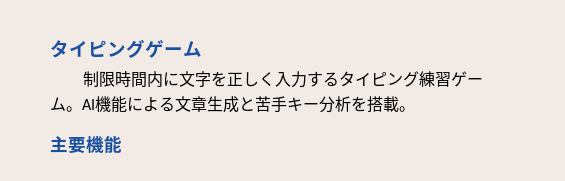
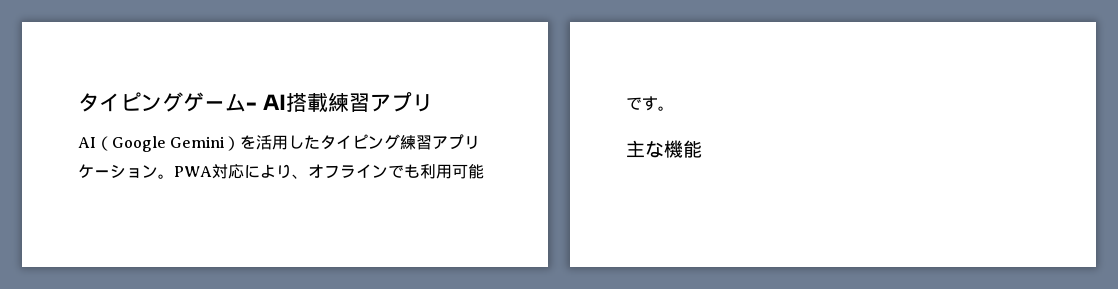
[83,71,484,88] [50,96,399,113] // 制限時間内に文字を正しく入力するタイピング練習ゲーム。AI機能による文章生成と苦手キー分析を搭載 -> [246,92,433,112] [78,134,481,152] [78,164,484,179] [626,96,658,111] - AI搭載練習アプリ // AI（Google Gemini）を活用したタイピング練習アプリケーション。PWA対応により、オフラインでも利用可能です
[68,137,86,154] 要 -> [645,141,664,158] な

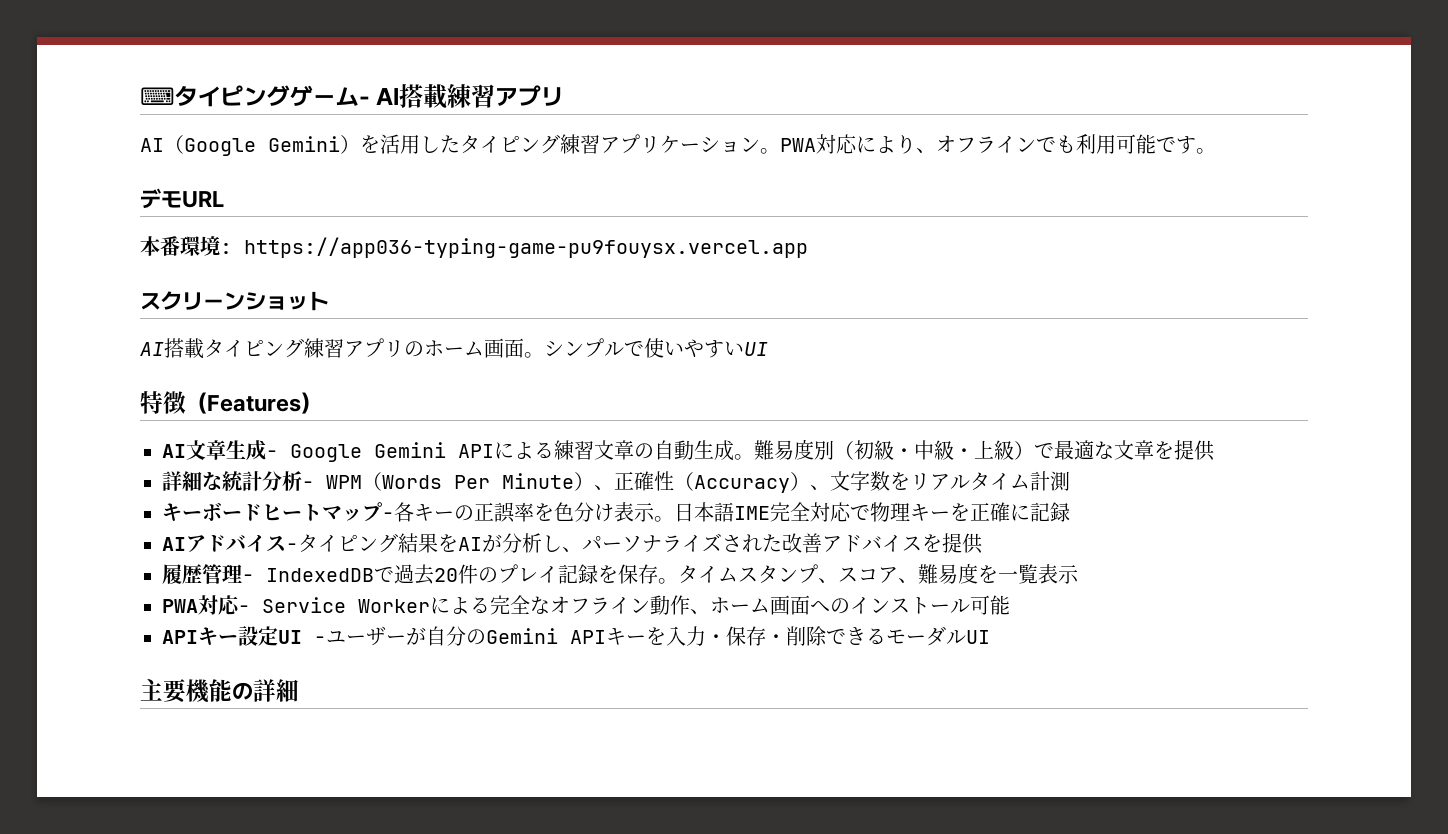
(78, 102) none -> [140,87,175,105] ⌨
[626,140,702,158] 主な機能 -> [140,188,224,209] [140,236,808,258] [140,291,329,311] [140,338,768,359] [140,391,322,414] [162,439,1215,462] [162,471,1070,493] [162,502,1070,523] [162,533,983,554] [162,563,1079,585] [162,595,1010,615] [162,626,990,646] [140,679,299,703] デモURL // 本番環境: https://app036-typing-game-pu9fouysx.vercel.app // スクリーンショット // AI搭載タイピング練習アプリのホーム画面。シンプルで使いやすいUI // 特徴（Features） // AI文章生成- Google Gemini APIによる練習文章の自動生成。難易度別（初級・中級・上級）で最適な文章を提供 // 詳細な統計分析- WPM（Words Per Minute）、正確性（Accuracy）、文字数をリアルタイム計測 // キーボードヒートマップ-各キーの正誤率を色分け表示。日本語IME完全対応で物理キーを正確に記録 // AIアドバイス-タイピング結果をAIが分析し、パーソナライズされた改善アドバイスを提供 // 履歴管理- IndexedDBで過去20件のプレイ記録を保存。タイムスタンプ、スコア、難易度を一覧表示 // PWA対応- Service Workerによる完全なオフライン動作、ホーム画面へのインストール可能 // APIキー設定UI -ユーザーが自分のGemini APIキーを入力・保存・削除できるモーダルUI // 主要機能の詳細

